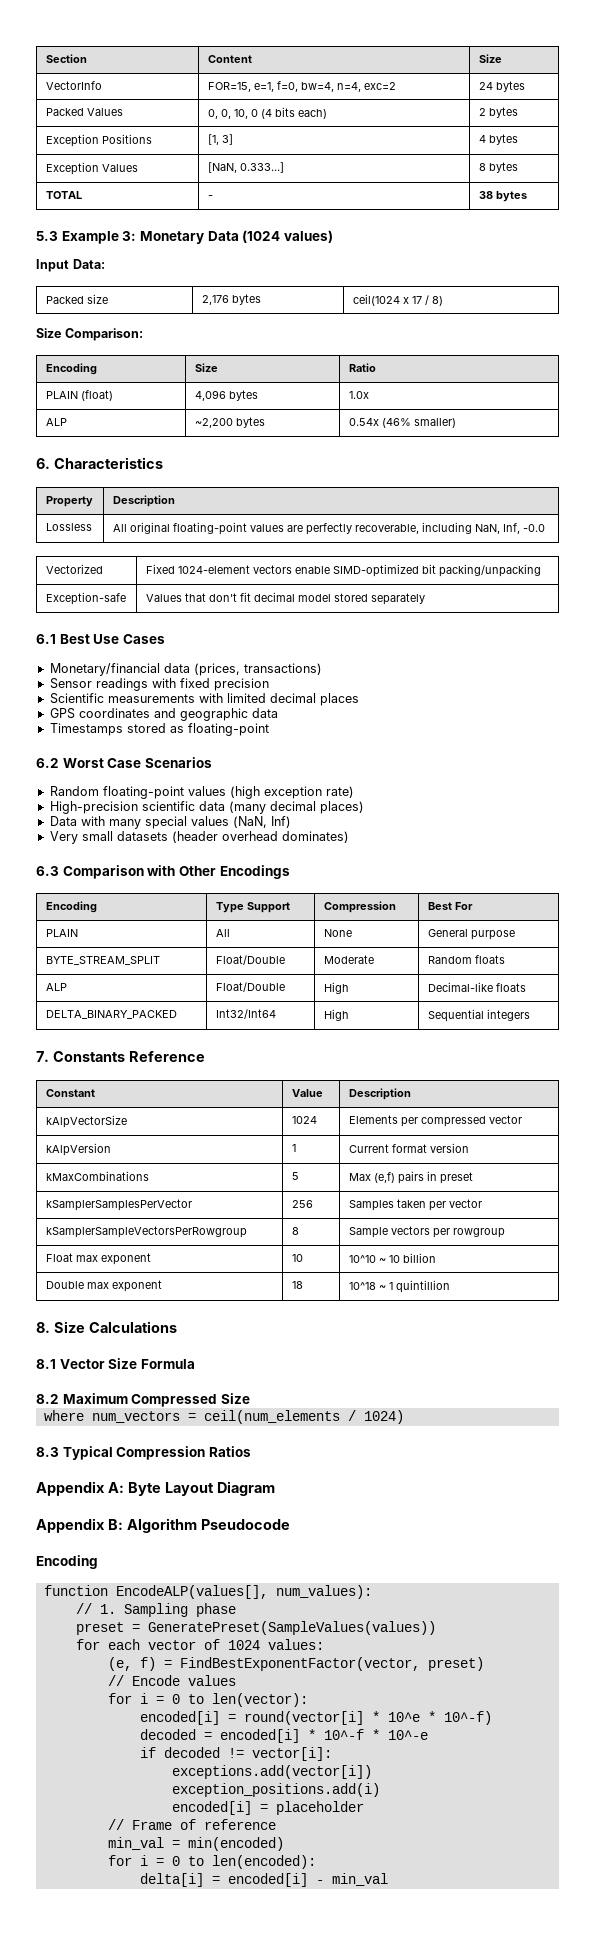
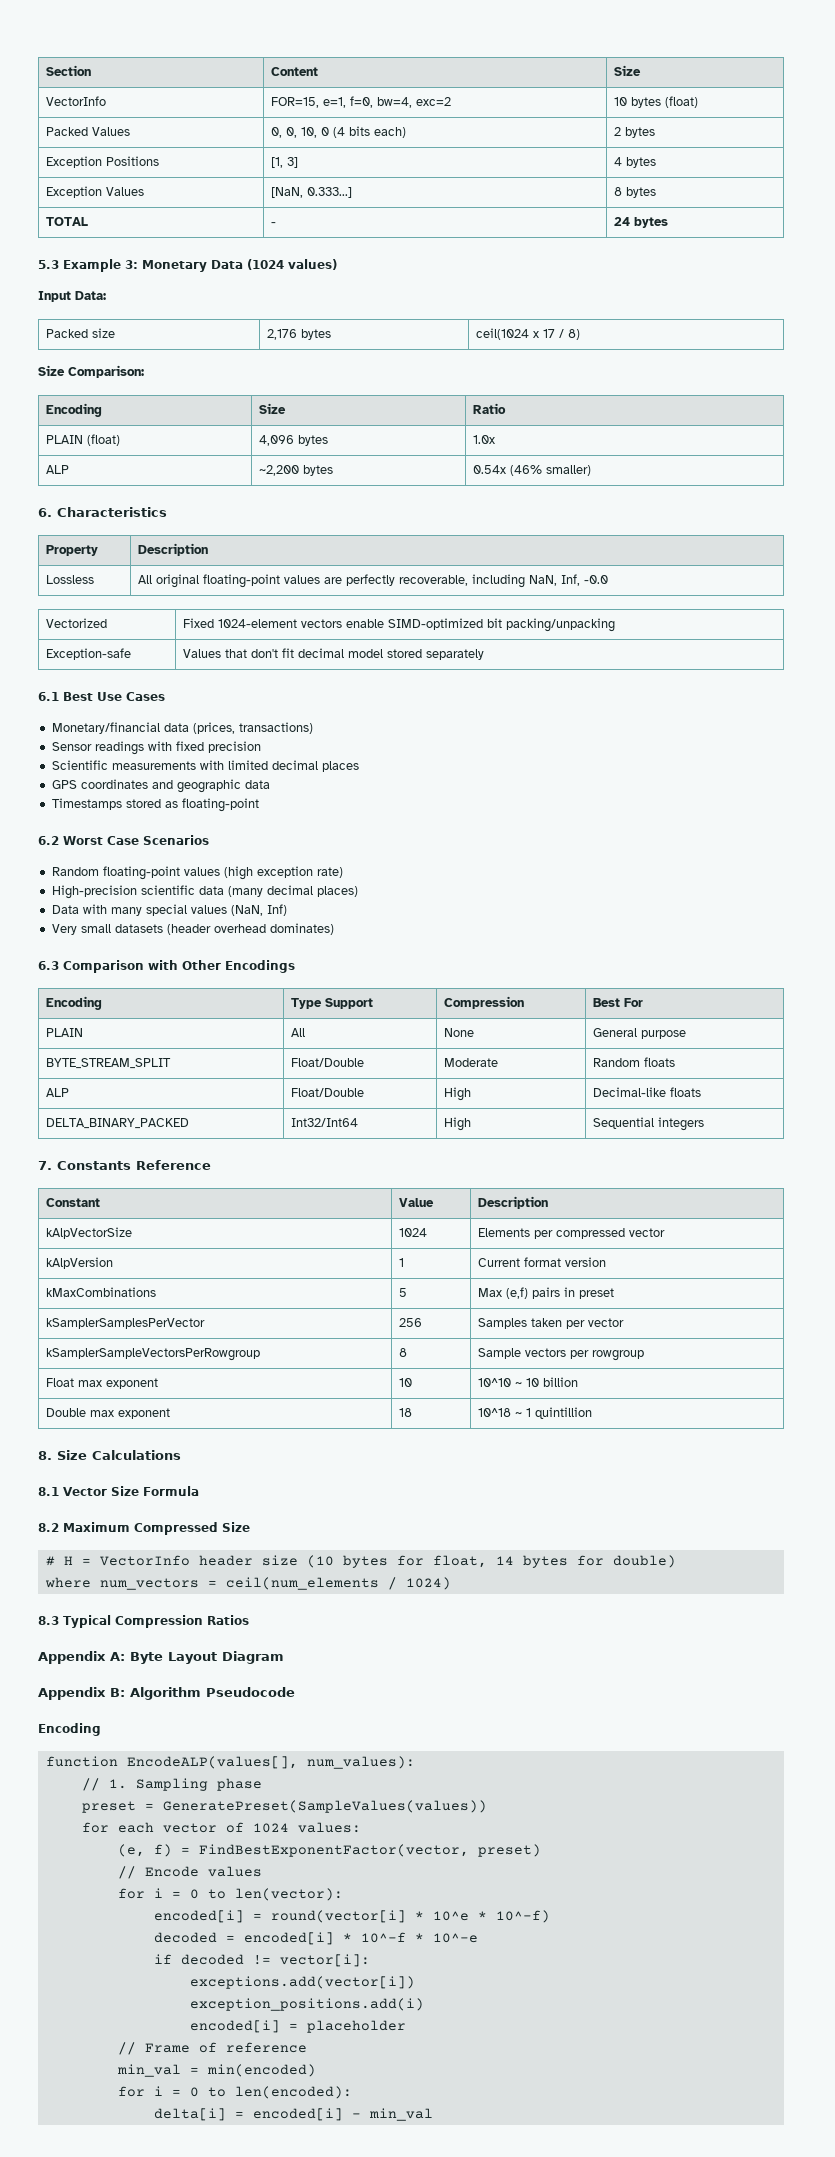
[336,82,361,92] n=4, -> (413, 102) none
[478,81,525,92] 24 bytes -> [614,96,699,108] 10 bytes (float)
[478,191,493,199] 38 -> [614,217,631,226] 24
(250, 1398) none -> [45,1555,676,1568] // # H = VectorInfo header size (10 bytes for float, 14 bytes for double)

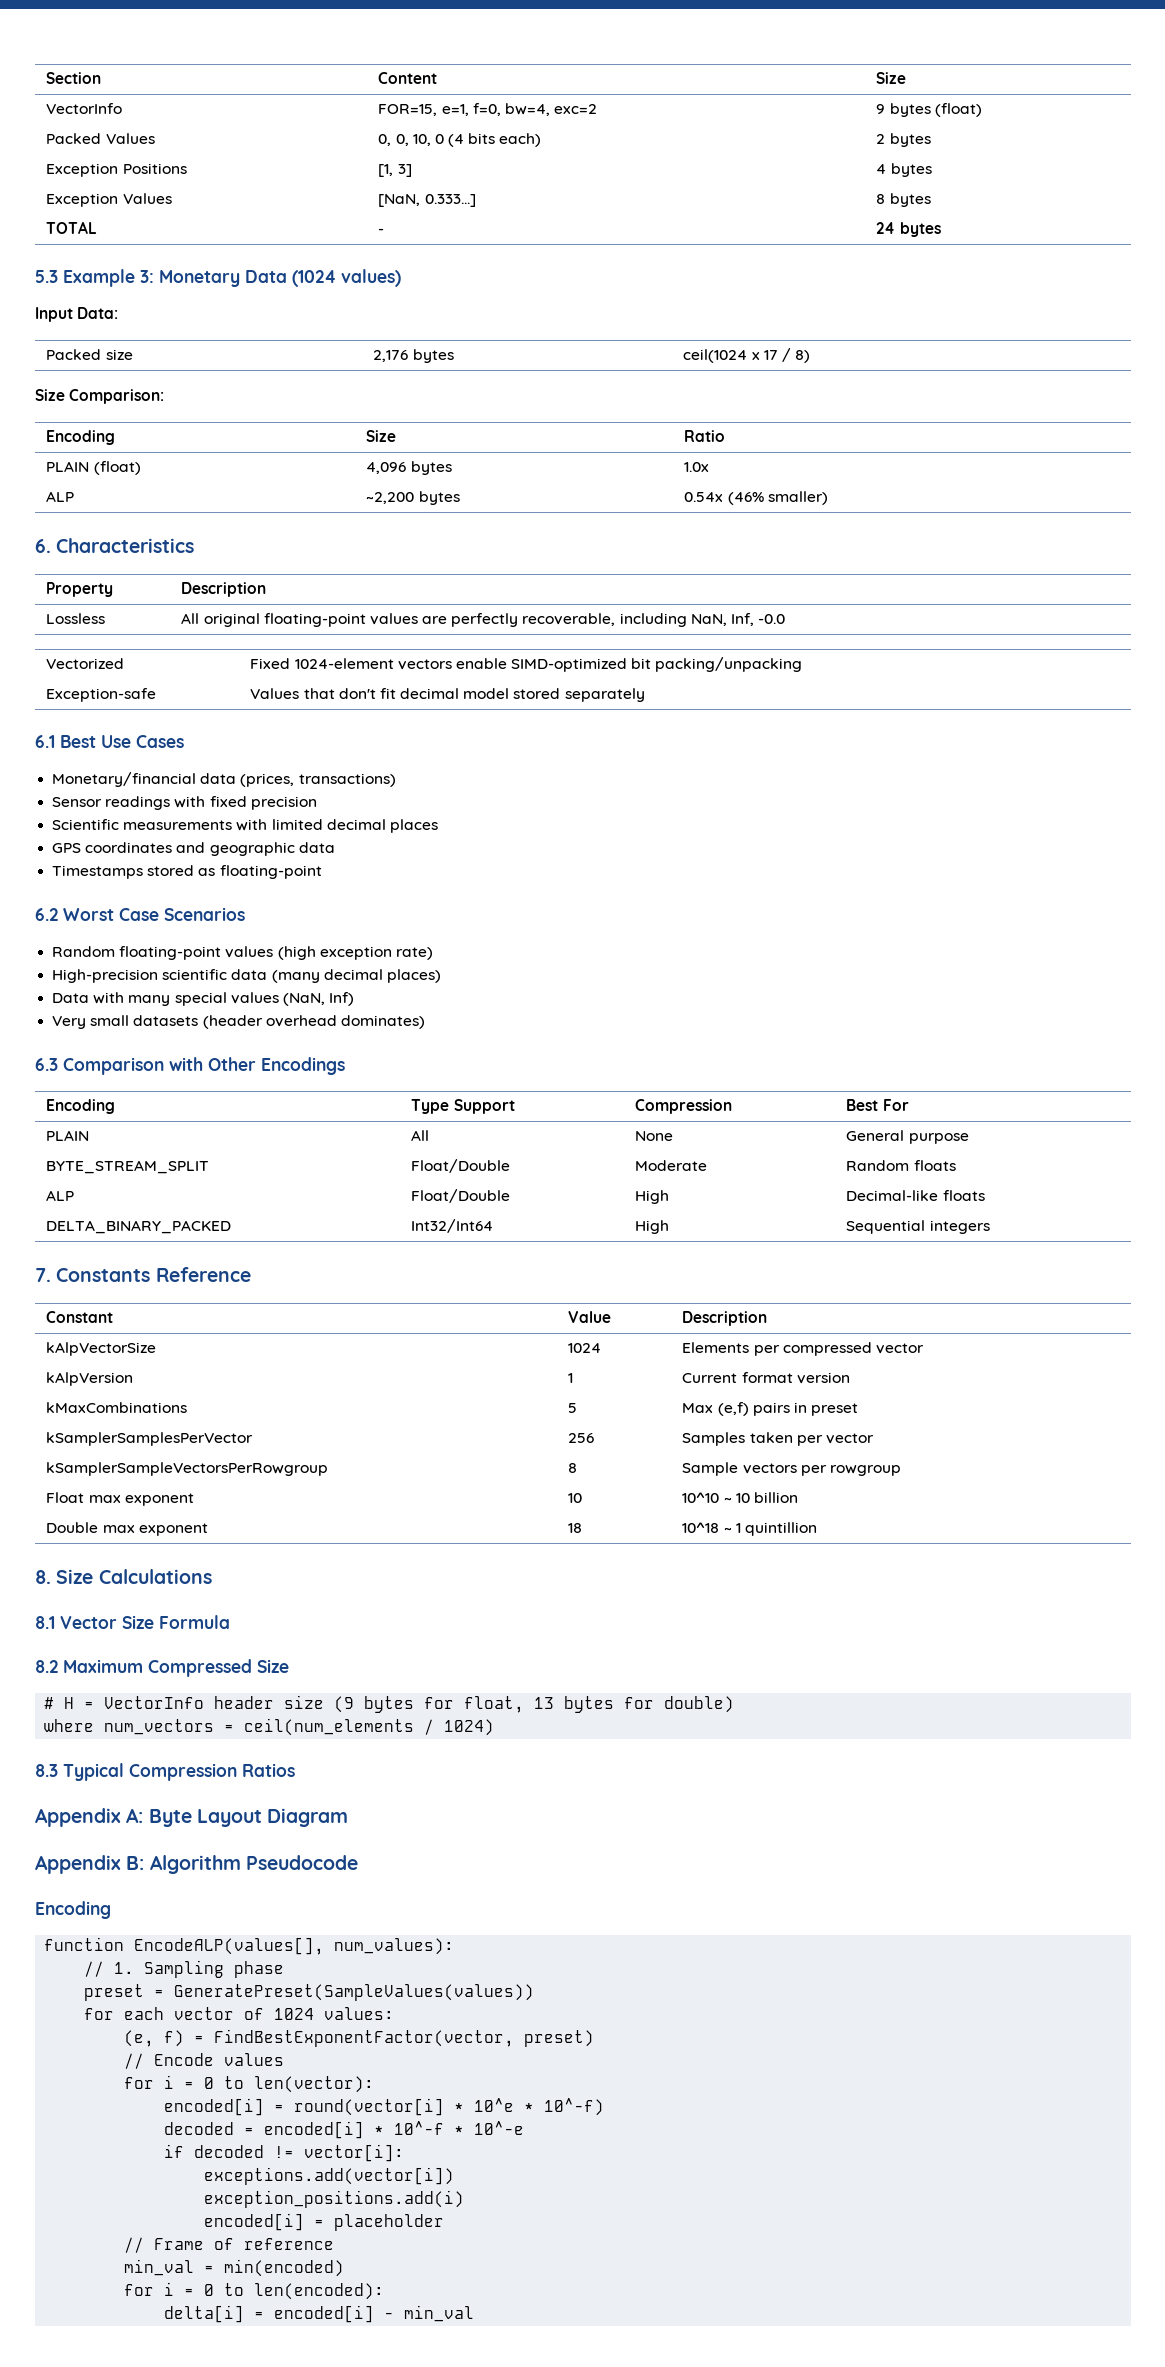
[614,97,628,106] 10 -> [876,104,886,114] 9
[306,1555,334,1568] (10 -> [334,1696,355,1713] (9
[495,1556,514,1565] 14 -> [534,1697,555,1709] 13

